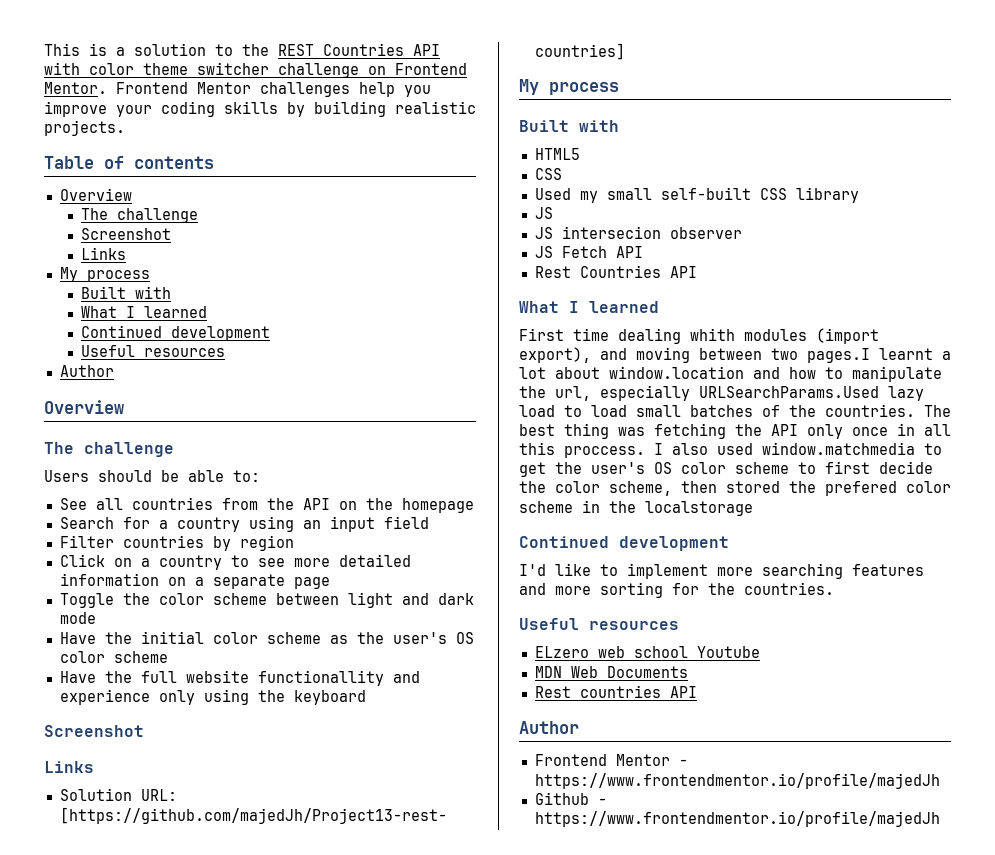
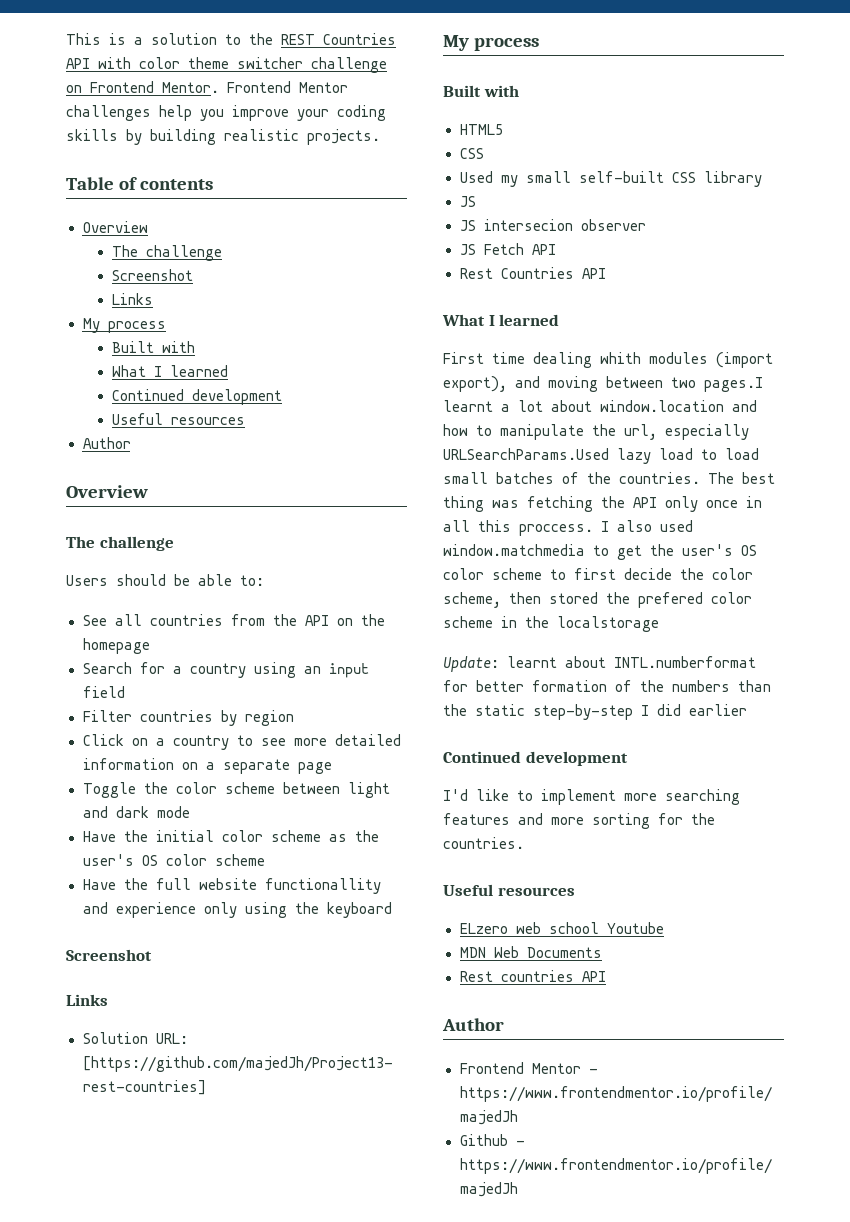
(753, 508) none -> [443,656,756,672] [443,680,771,692] [443,704,747,720] // Update: learnt about INTL.numberformat for better formation of the numbers than the static step-by-step I did earlier

